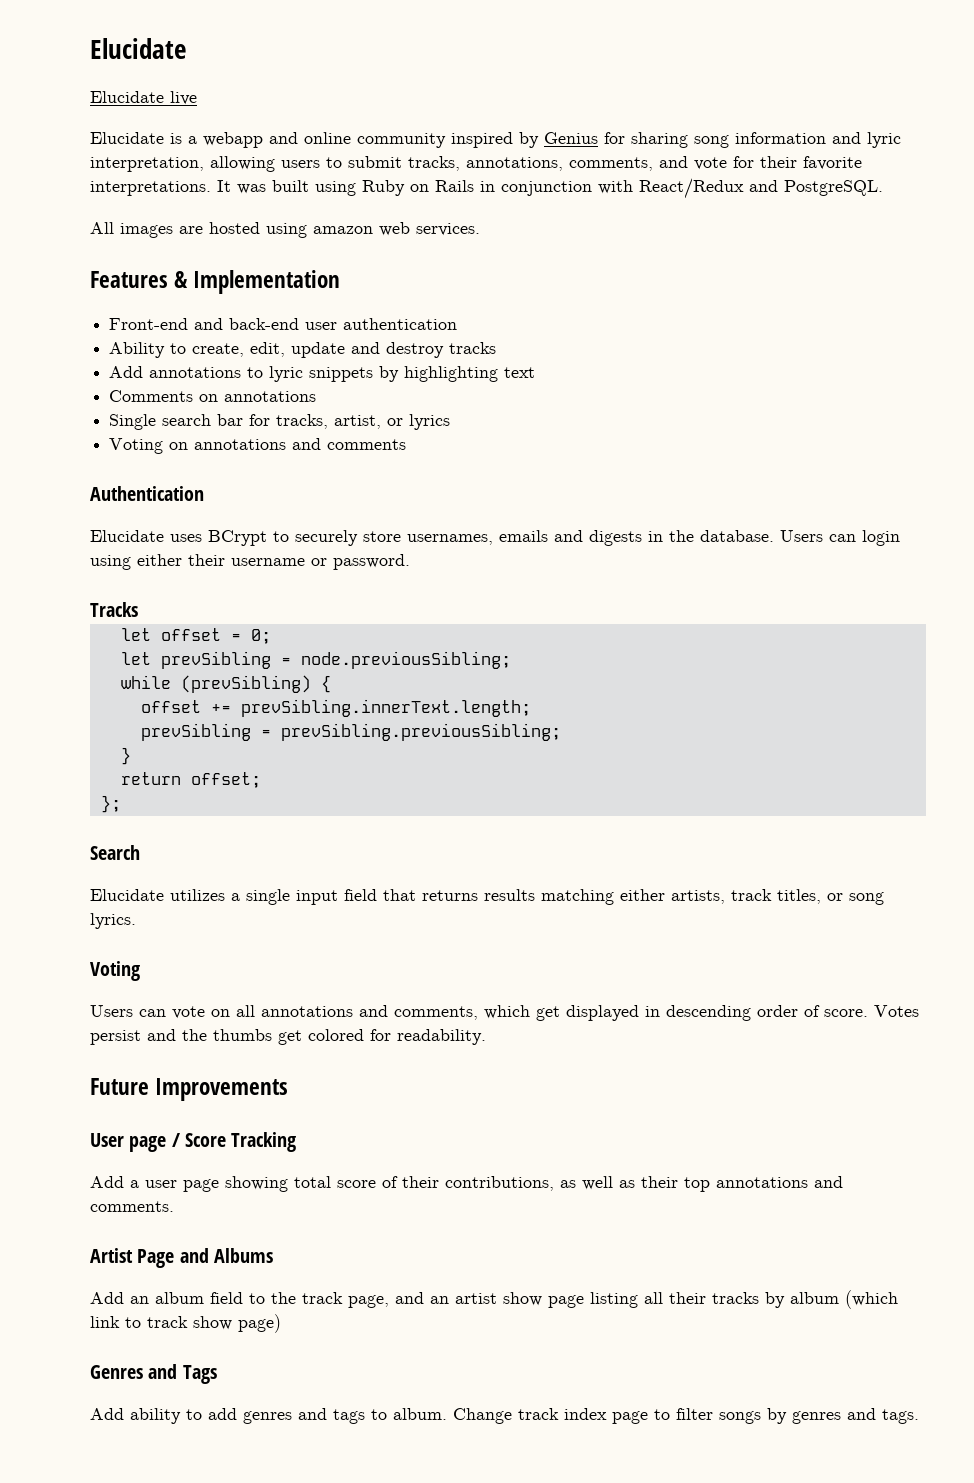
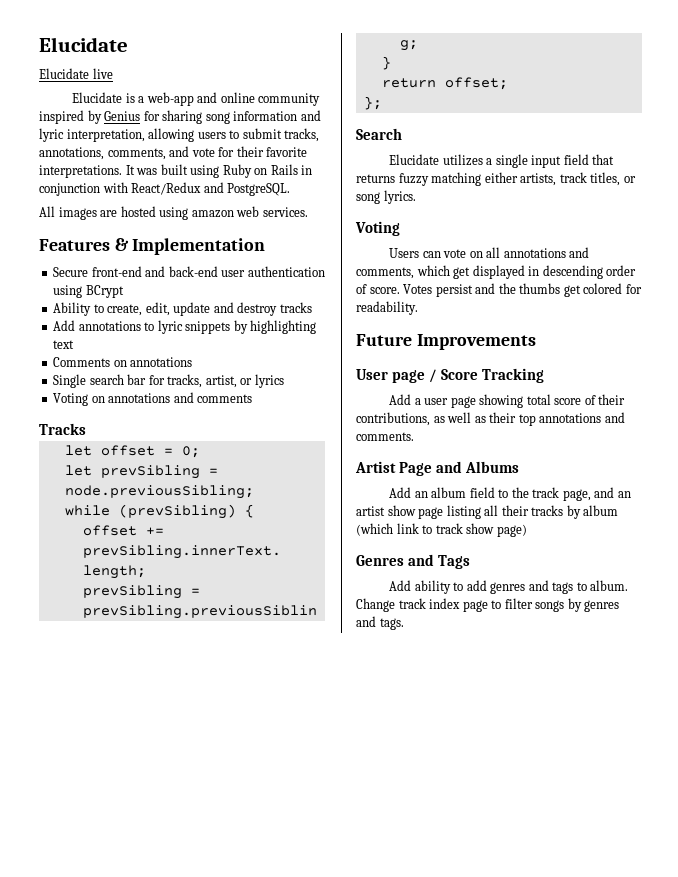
[203,132,263,148] webapp -> [146,92,194,106] web-app
[109,318,189,330] Front-end -> [53,266,142,277] Secure front-end
(458, 324) none -> [53,285,124,298] using BCrypt
[90,486,204,501] [90,530,900,546] [90,554,410,570] // Authentication // Elucidate uses BCrypt to securely store usernames, emails and digests in the database. Users can login using either their username or password. -> (253, 398) none
[484,889,535,901] results -> [398,173,429,186] fuzzy

